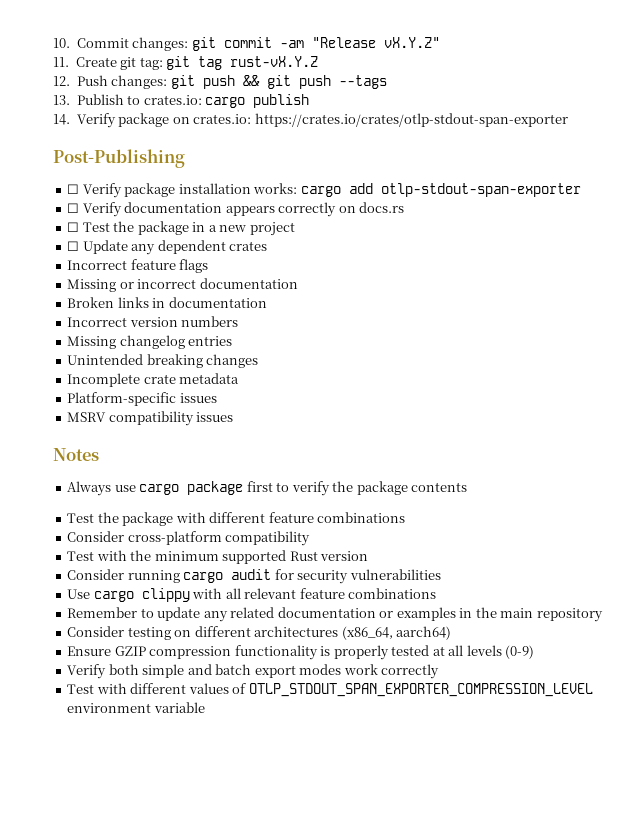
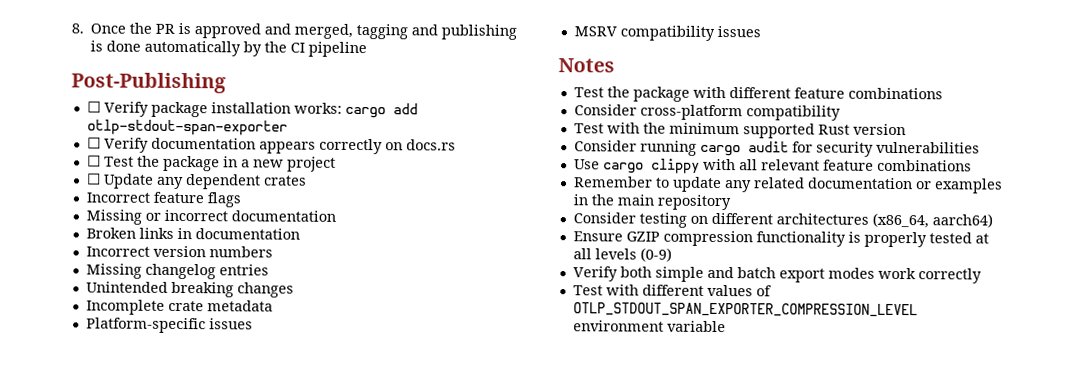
[53,37,440,51] [53,56,319,70] [53,75,387,89] [53,94,310,108] [53,113,568,128] 10. Commit changes: git commit -am "Release vX.Y.Z" // 11. Create git tag: git tag rust-vX.Y.Z // 12. Push changes: git push && git push --tags // 13. Publish to crates.io: cargo publish // 14. Verify package on crates.io: https://crates.io/crates/otlp-stdout-span-exporter -> [71,22,518,40] [90,40,368,58] 8. Once the PR is approved and merged, tagging and publishing is done automatically by the CI pipeline
[67,481,468,496] // Always use cargo package first to verify the package contents -> (615, 65) none

